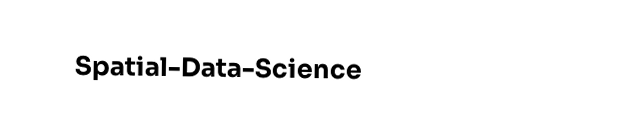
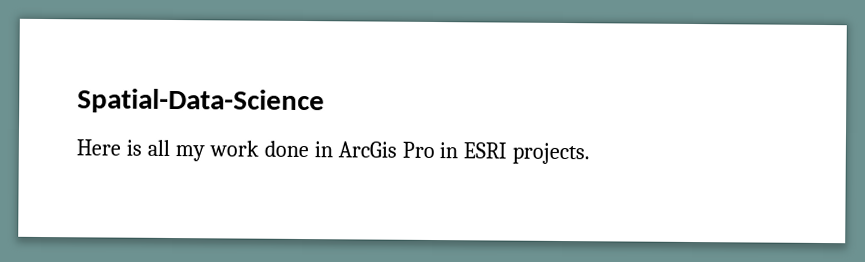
(363, 69) none -> [76,139,591,165] // Here is all my work done in ArcGis Pro in ESRI projects.

